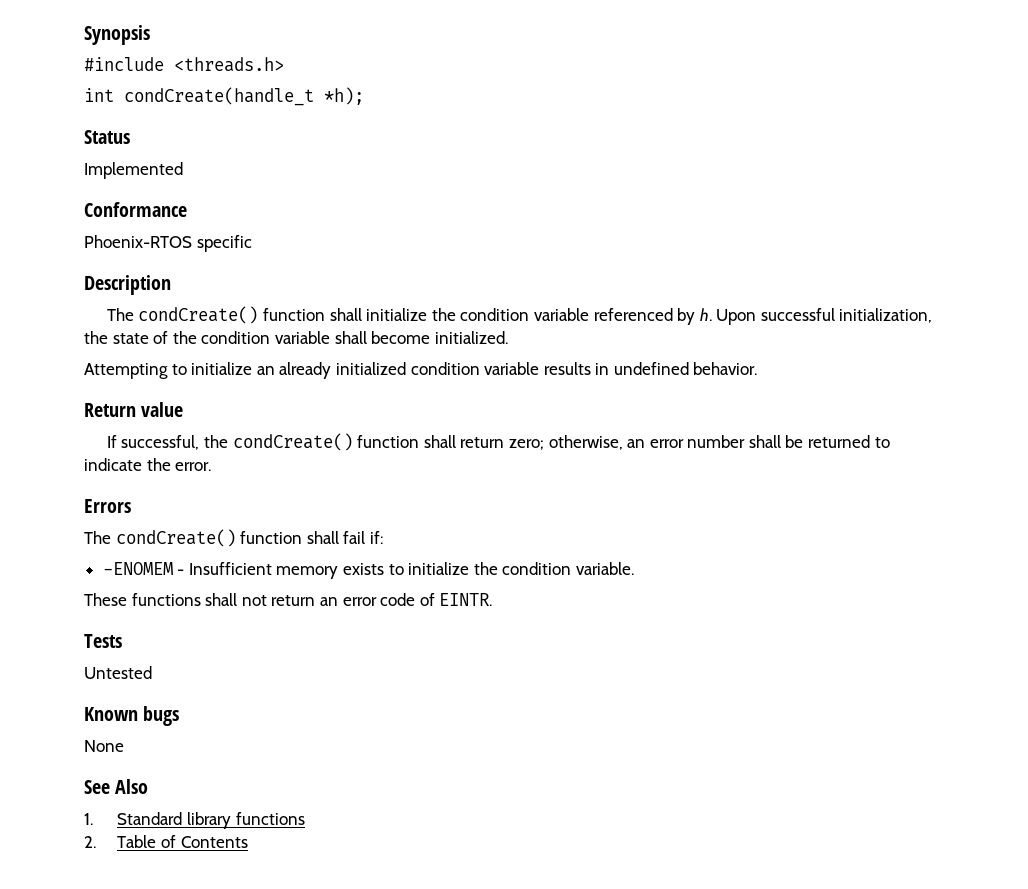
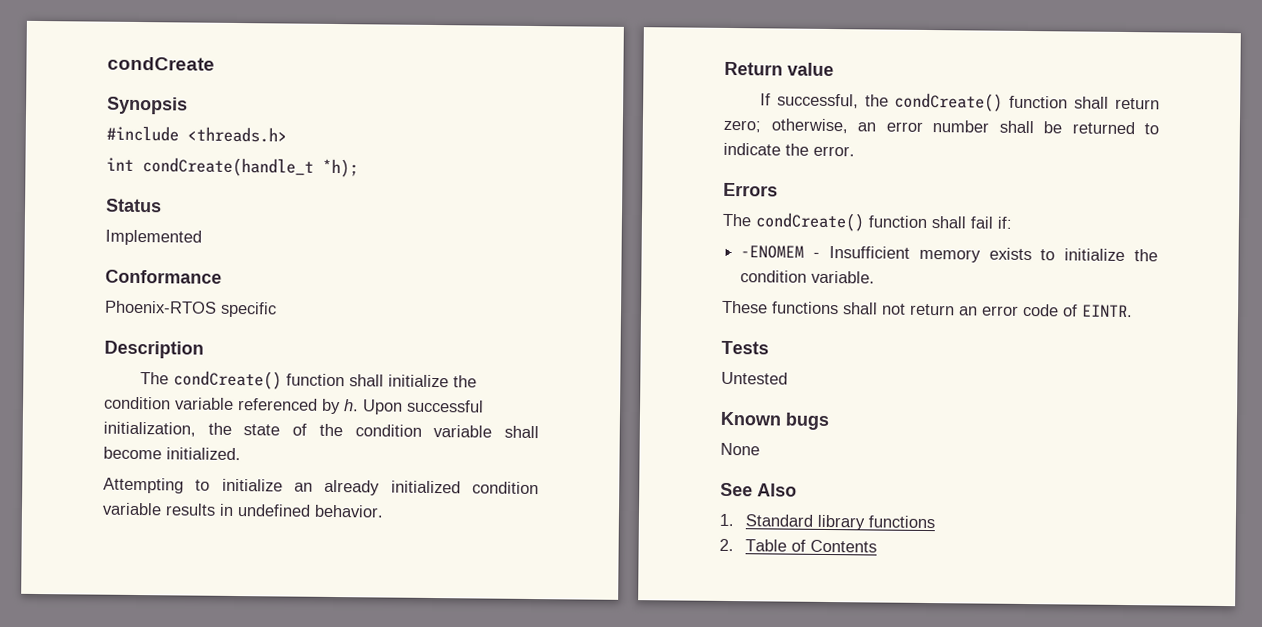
(84, 35) none -> [107,56,215,71] condCreate //

